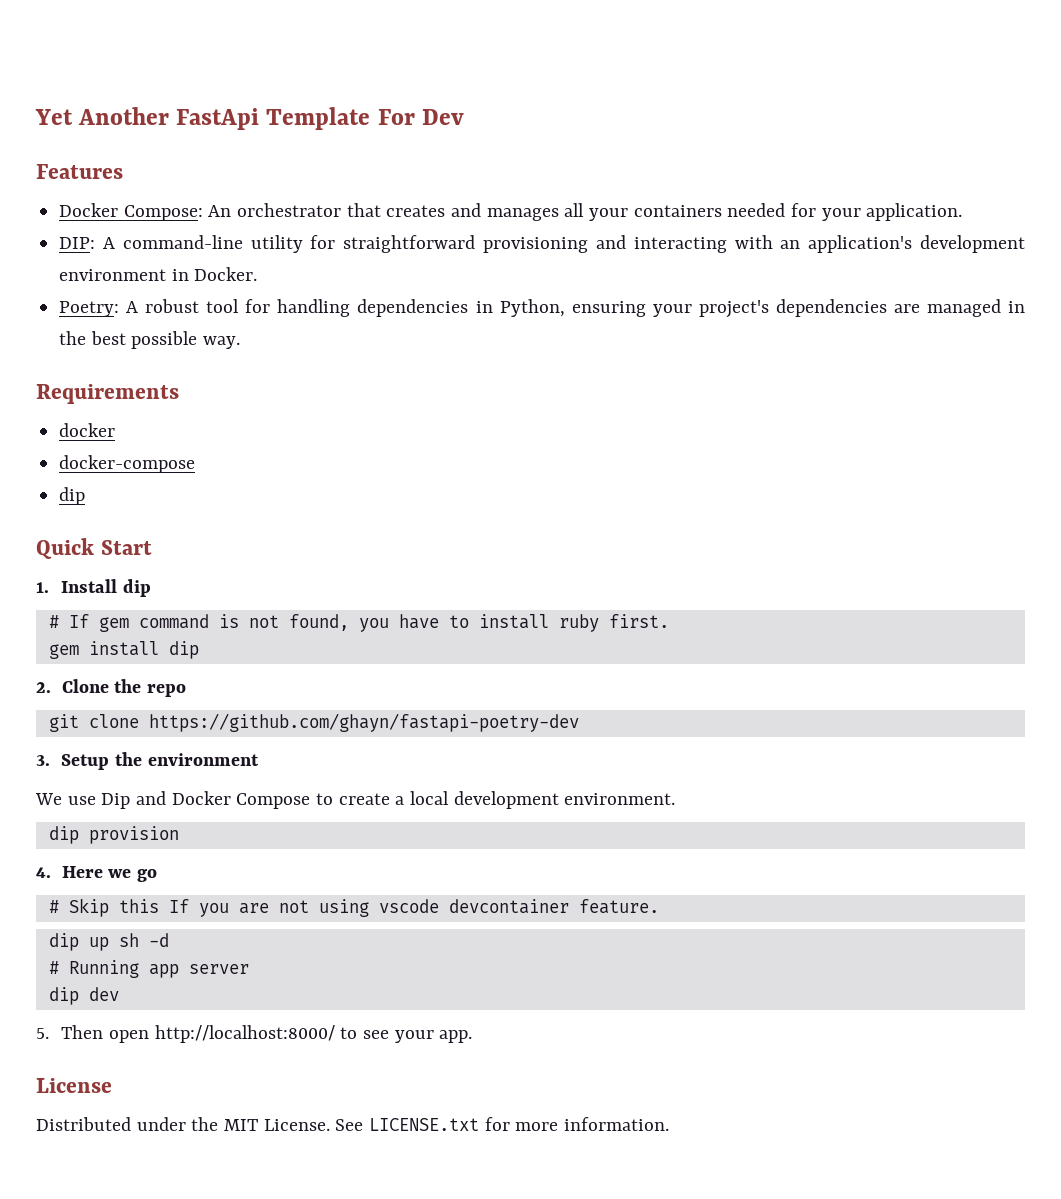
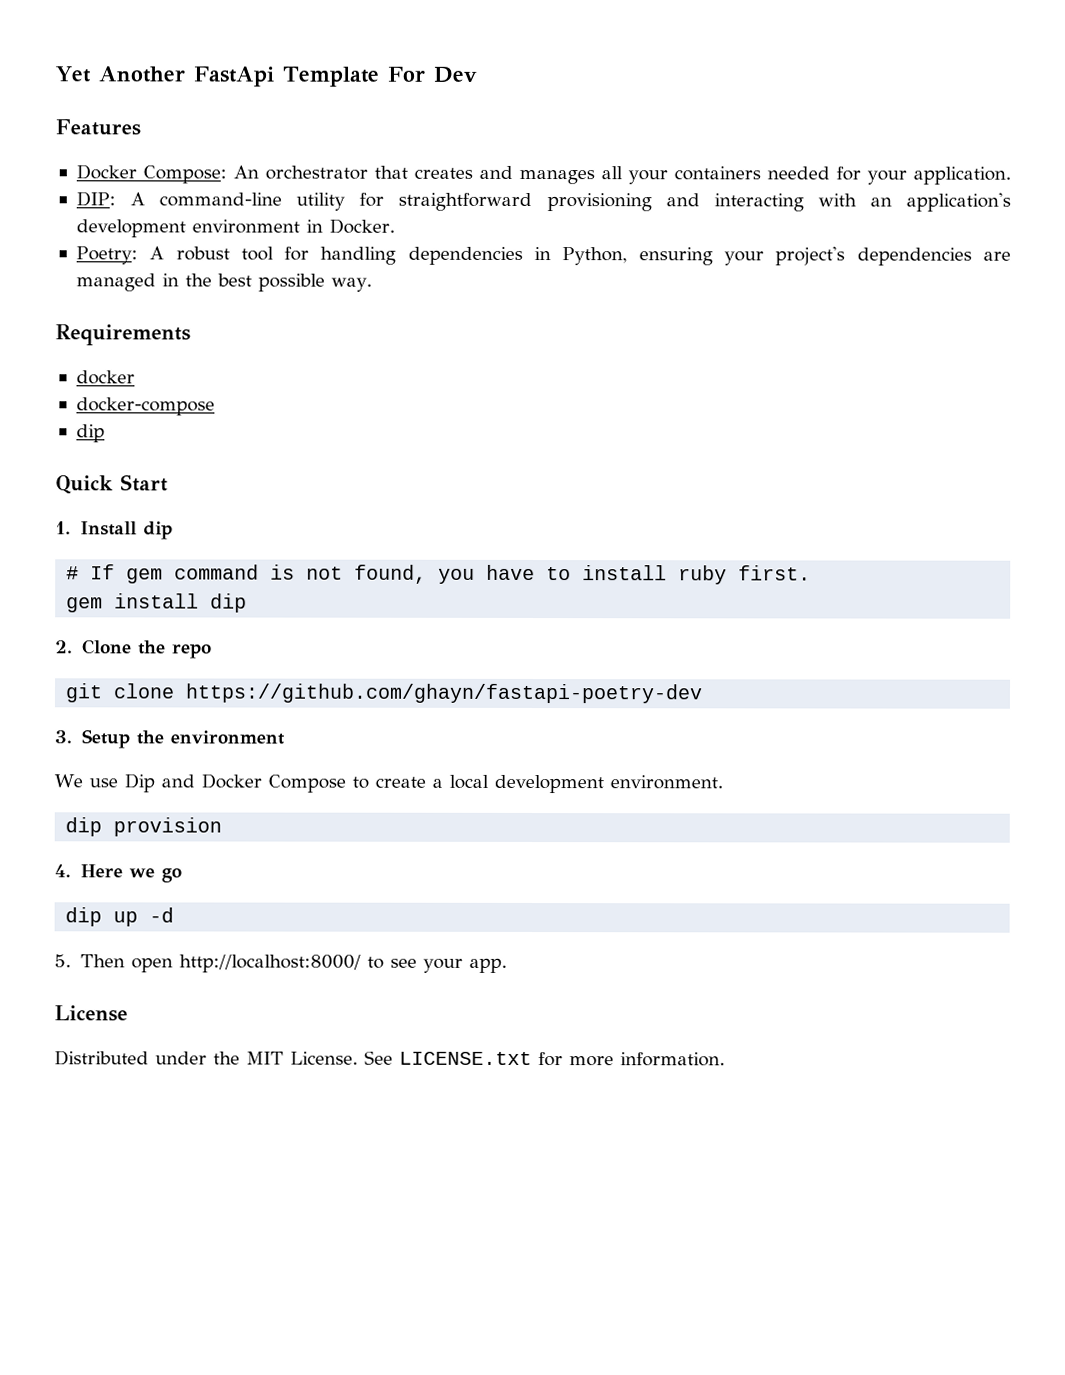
[48,898,659,917] // # Skip this If you are not using vscode devcontainer feature. -> (182, 875) none
[118,933,139,947] sh -> (139, 919) none
[48,960,249,978] [48,987,119,1005] // # Running app server // dip dev -> (175, 915) none

